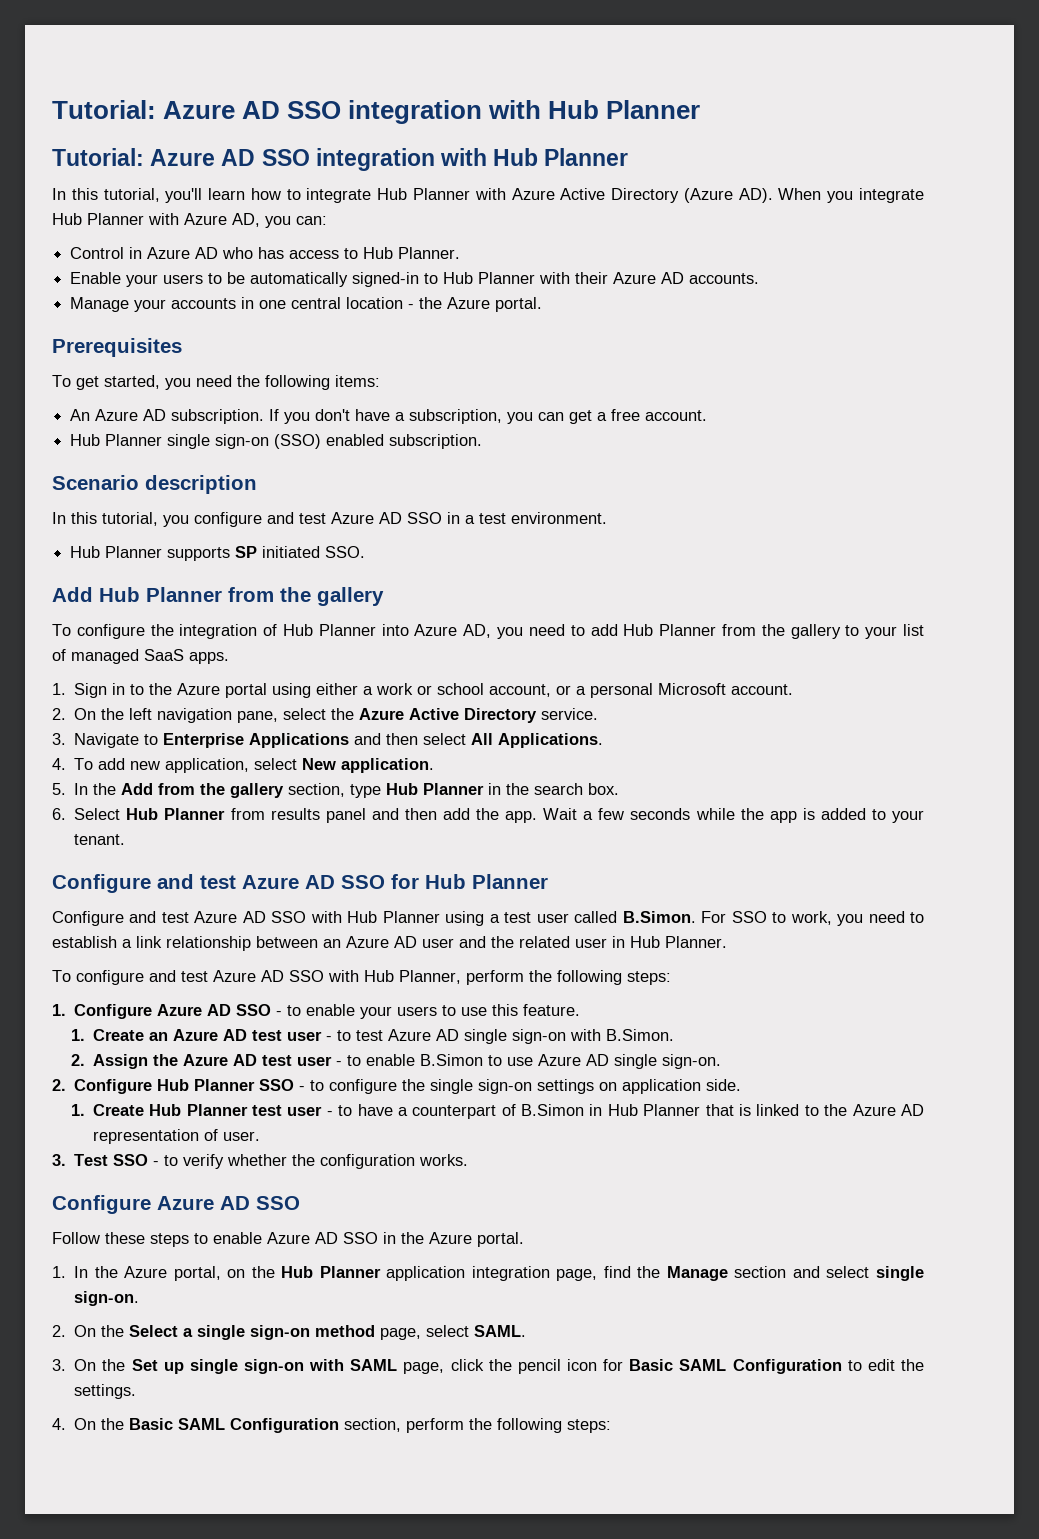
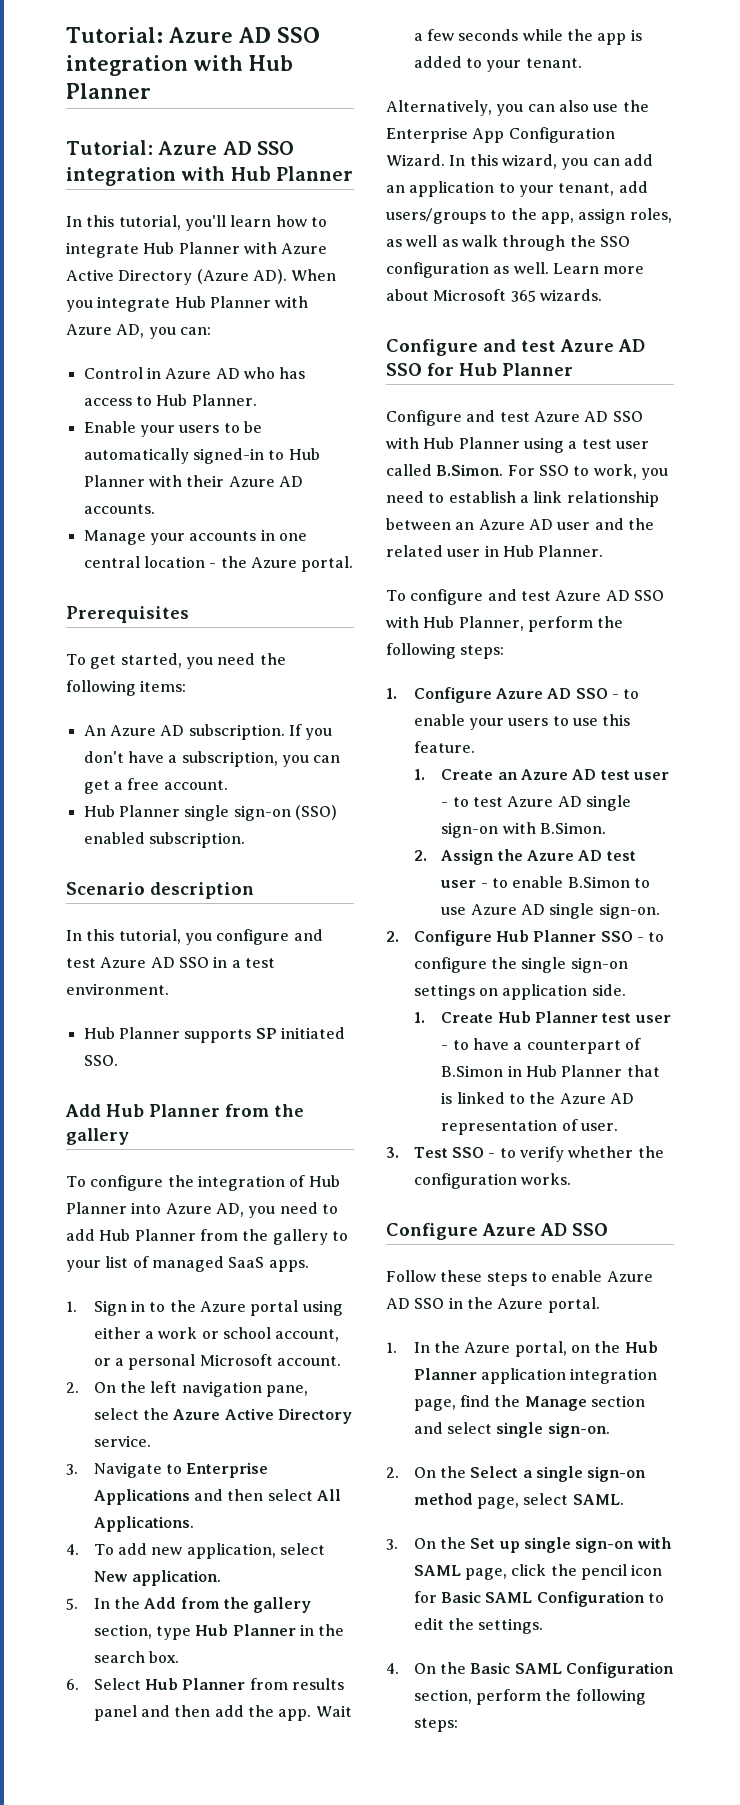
(126, 839) none -> [386,100,649,116] [386,127,615,143] [386,154,653,170] [386,181,648,197] [386,208,672,224] [386,235,630,251] [386,262,645,278] [386,289,602,302] // Alternatively, you can also use the Enterprise App Configuration Wizard. In this wizard, you can add an application to your tenant, add users/groups to the app, assign roles, as well as walk through the SSO configuration as well. Learn more about Microsoft 365 wizards.

